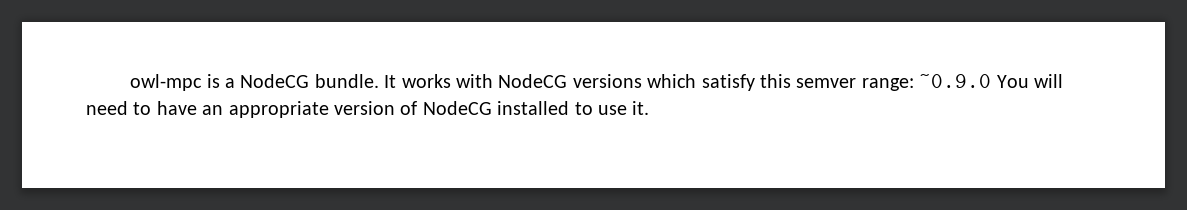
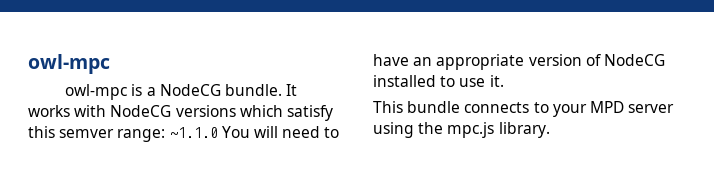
[130,74,203,91] owl-mpc -> [28,54,110,74] [65,84,128,100] owl-mpc // owl-mpc
[919,74,992,88] ~0.9.0 -> [169,127,218,138] ~1.1.0
(650, 108) none -> [373,101,675,117] [373,122,550,138] // This bundle connects to your MPD server using the mpc.js library.

